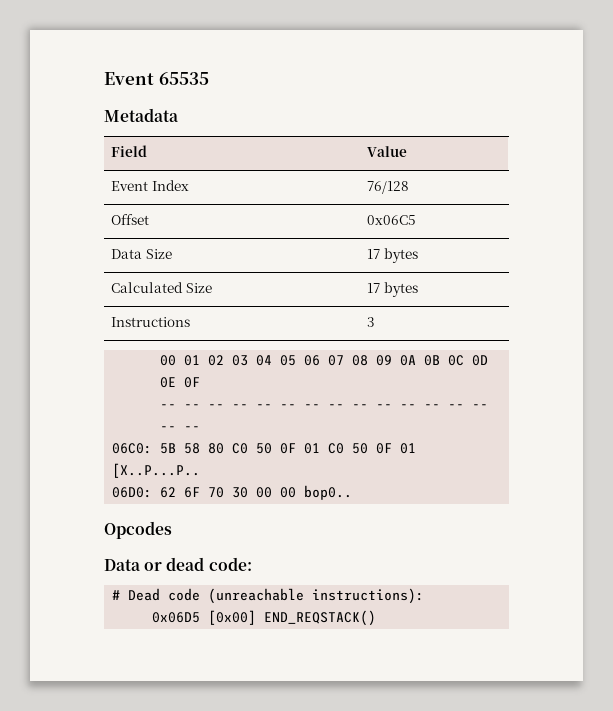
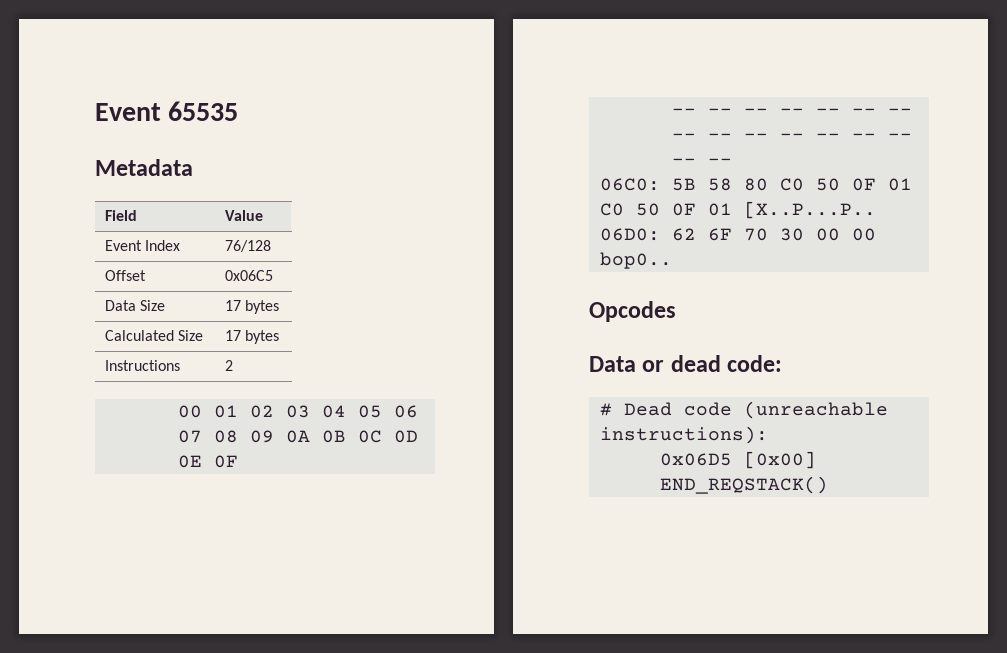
[367,317,376,327] 3 -> [224,360,233,371] 2

